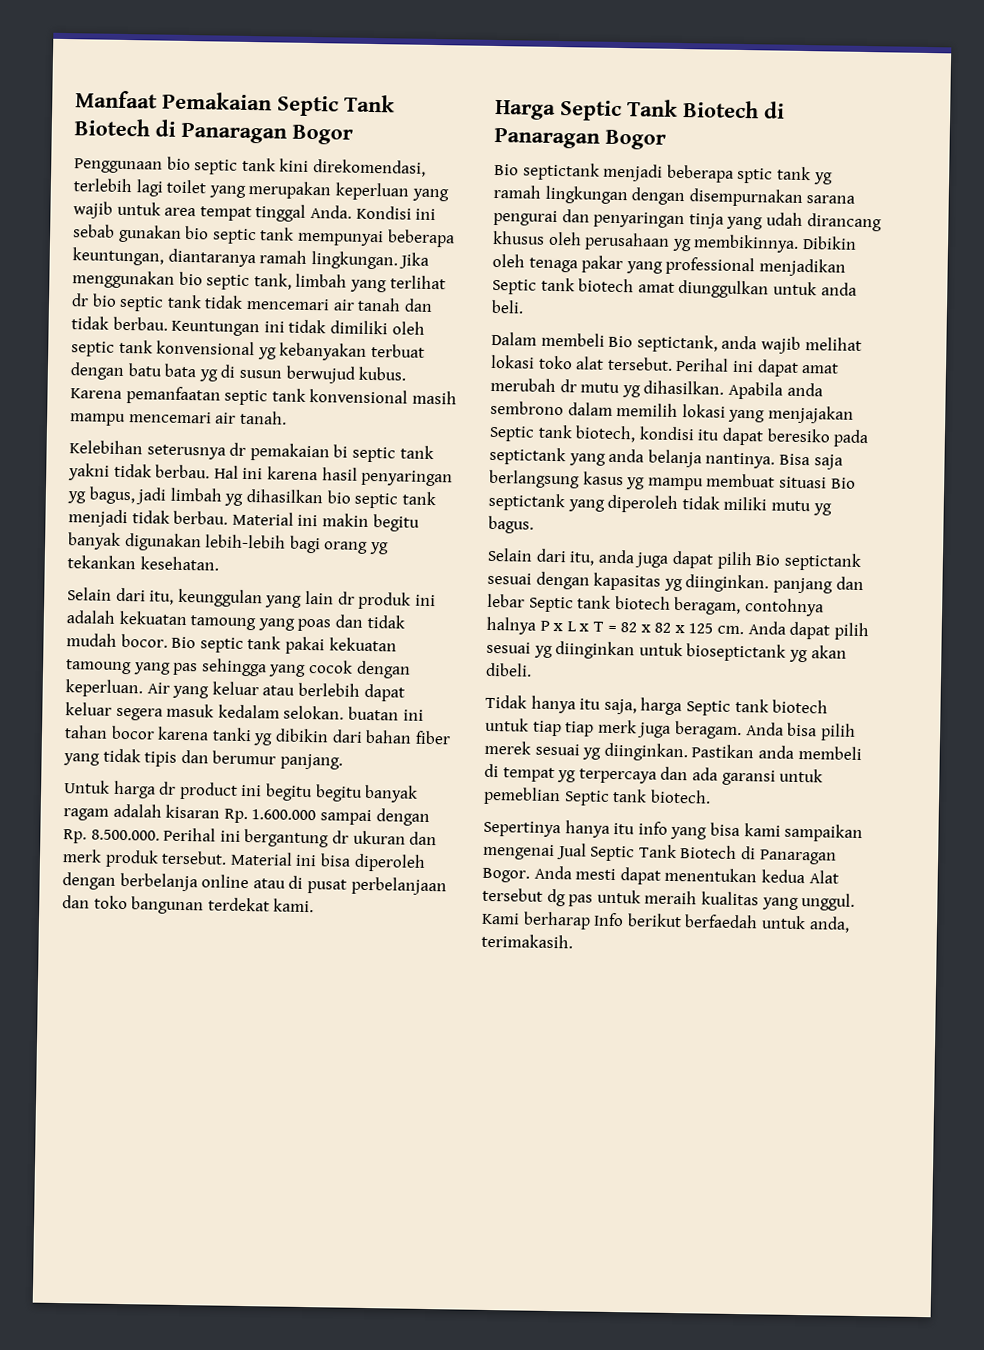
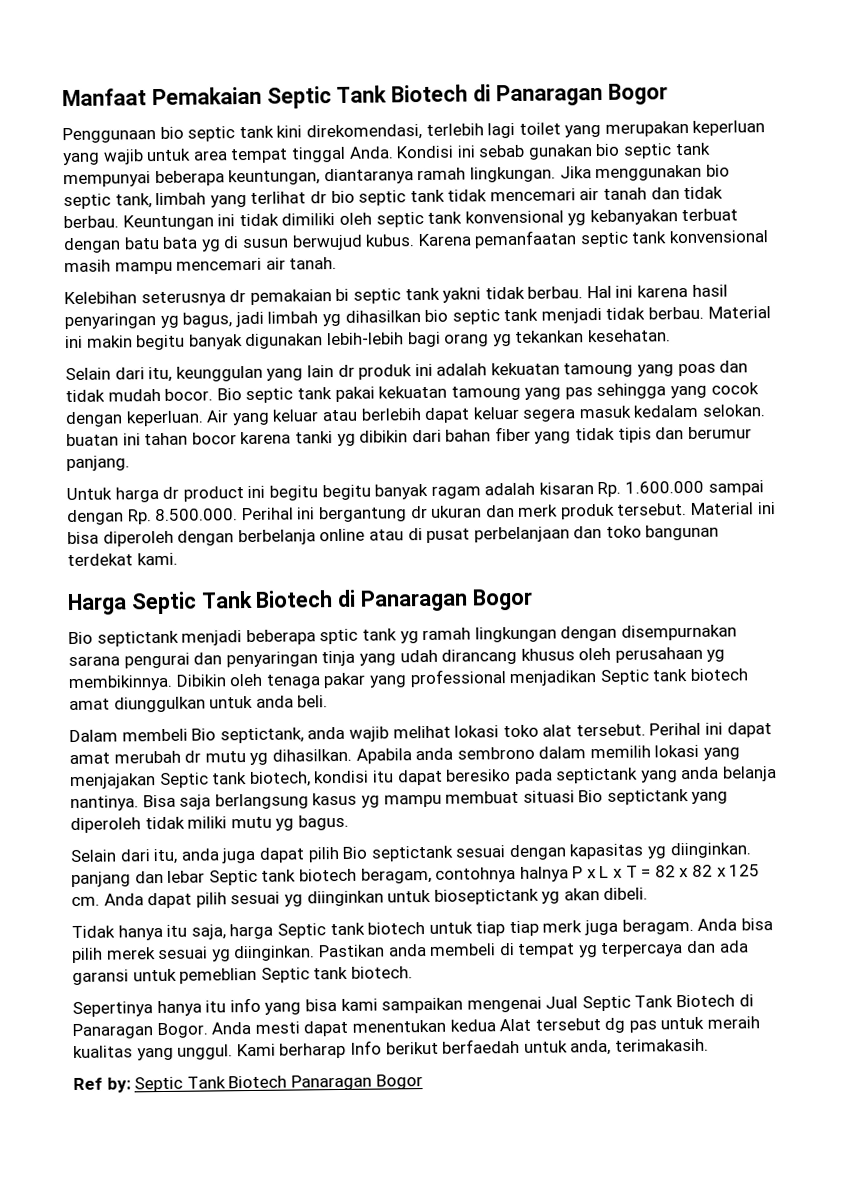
(573, 941) none -> [73,1074,423,1093] // Ref by: Septic Tank Biotech Panaragan Bogor

